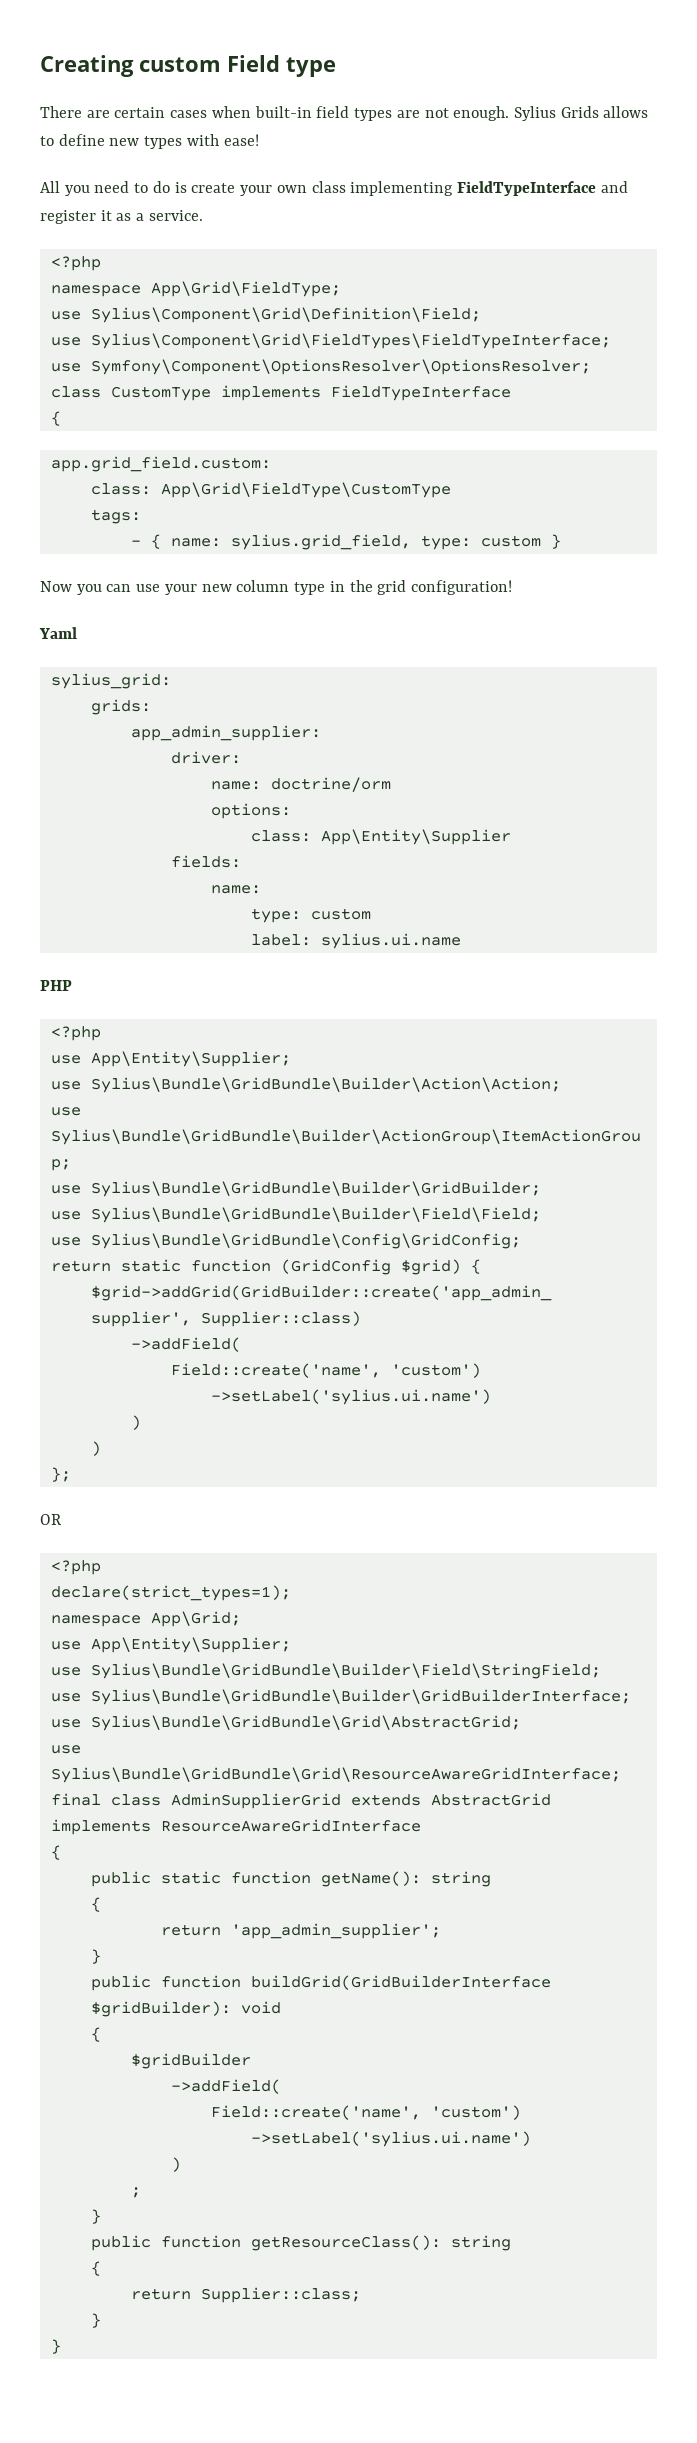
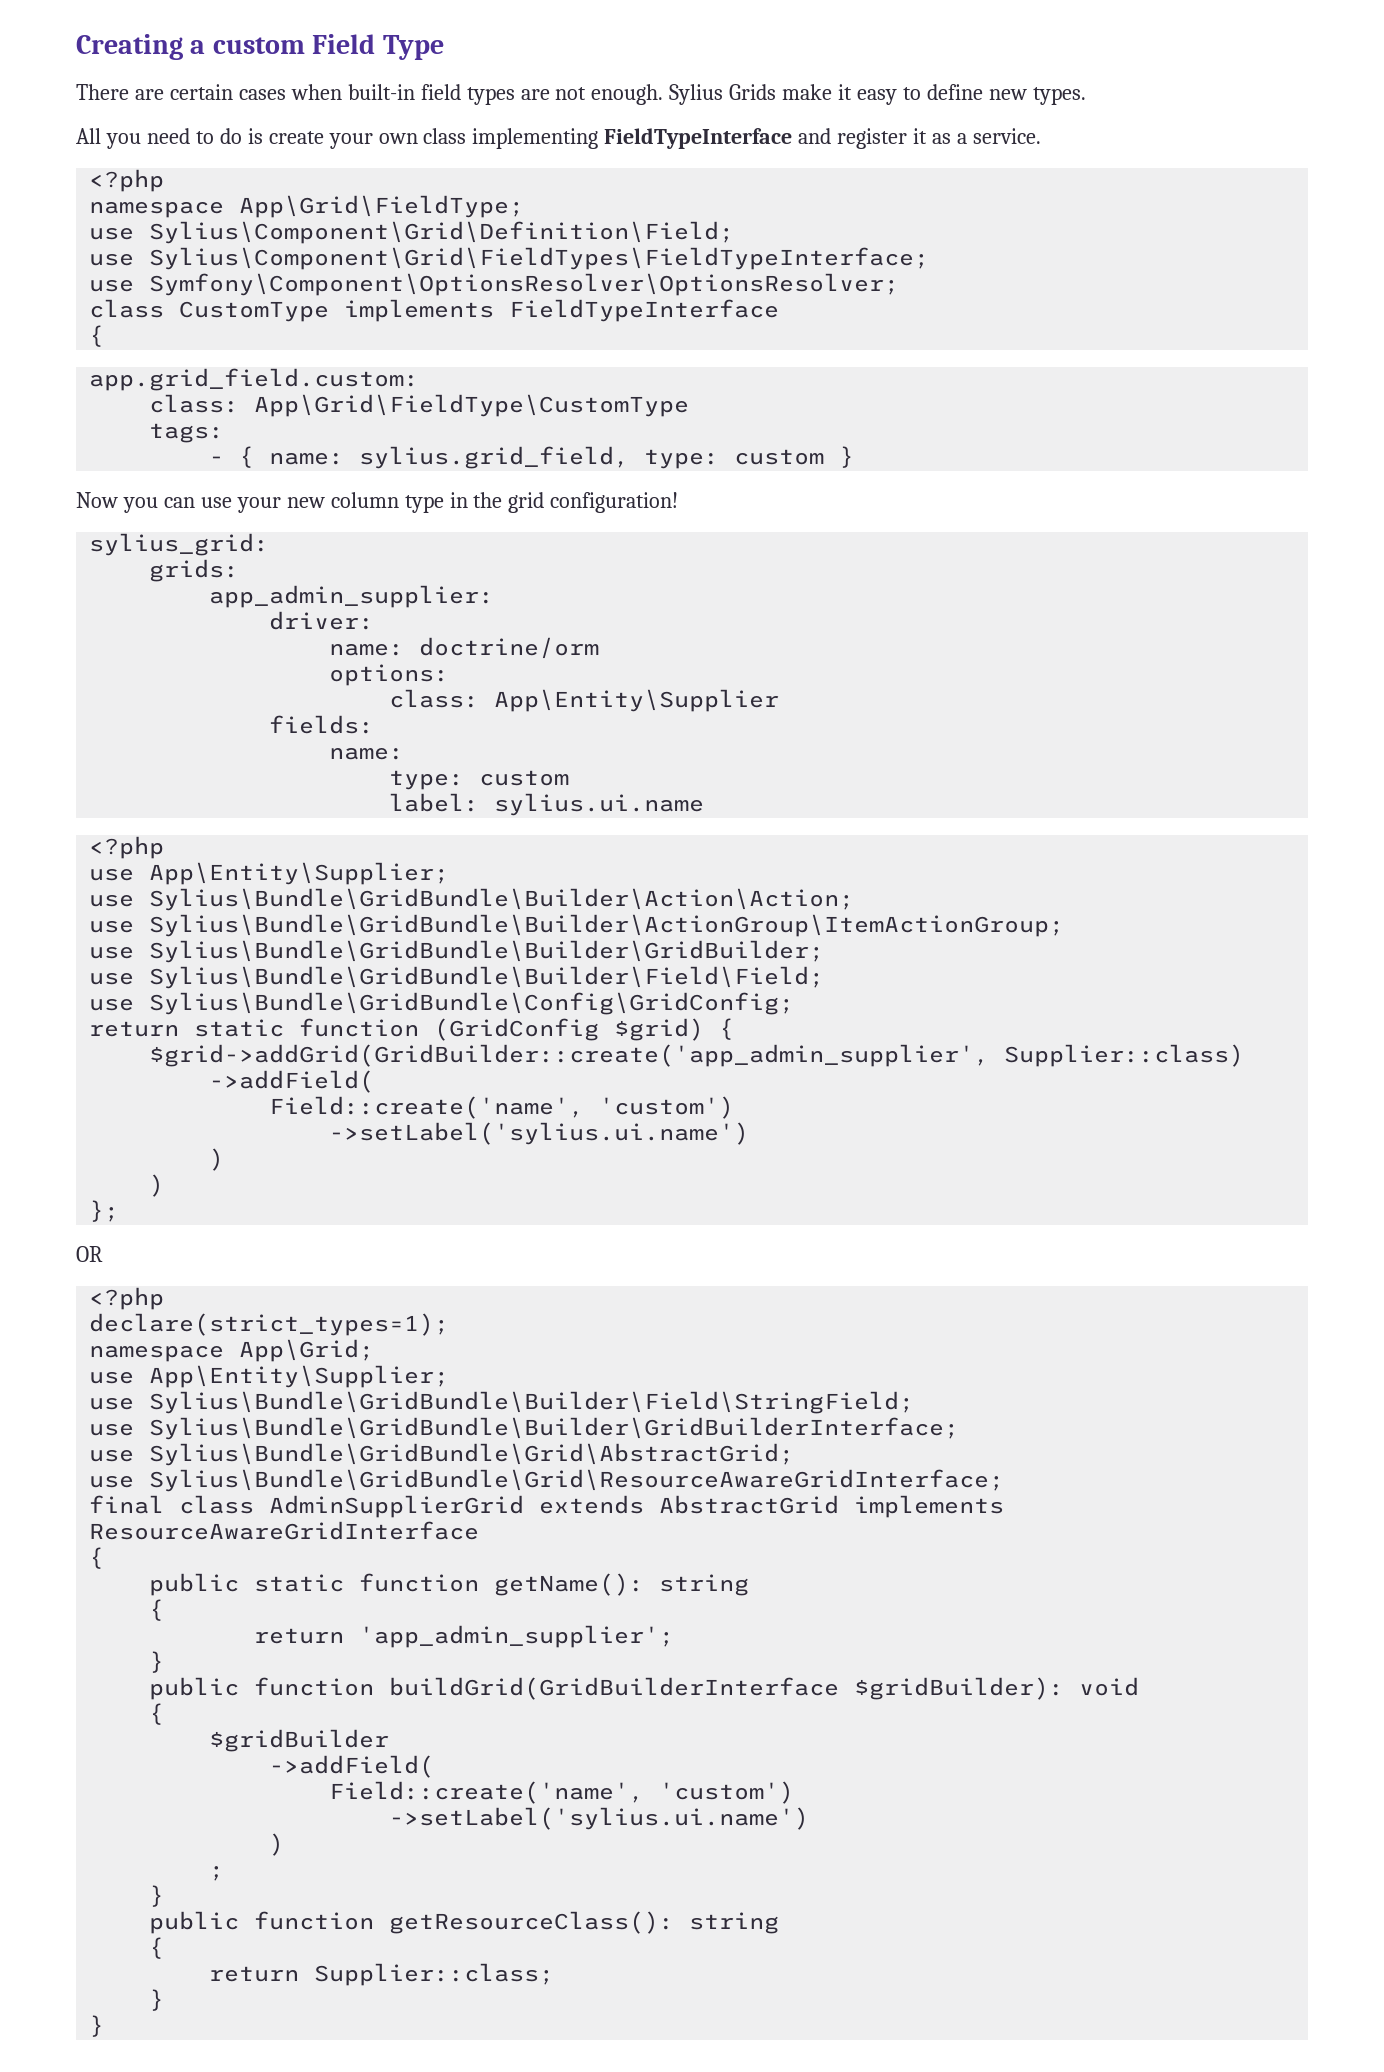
(134, 66) none -> [190,40,206,54] a
[286,57,336,77] type -> [382,35,444,60] Type
[603,106,649,118] [40,134,259,149] allows to define new types with ease! -> [782,84,1086,105] make it easy to define new types.
[39,627,77,639] // Yaml -> (679, 502) none
[40,980,72,991] // PHP -> (705, 804) none

